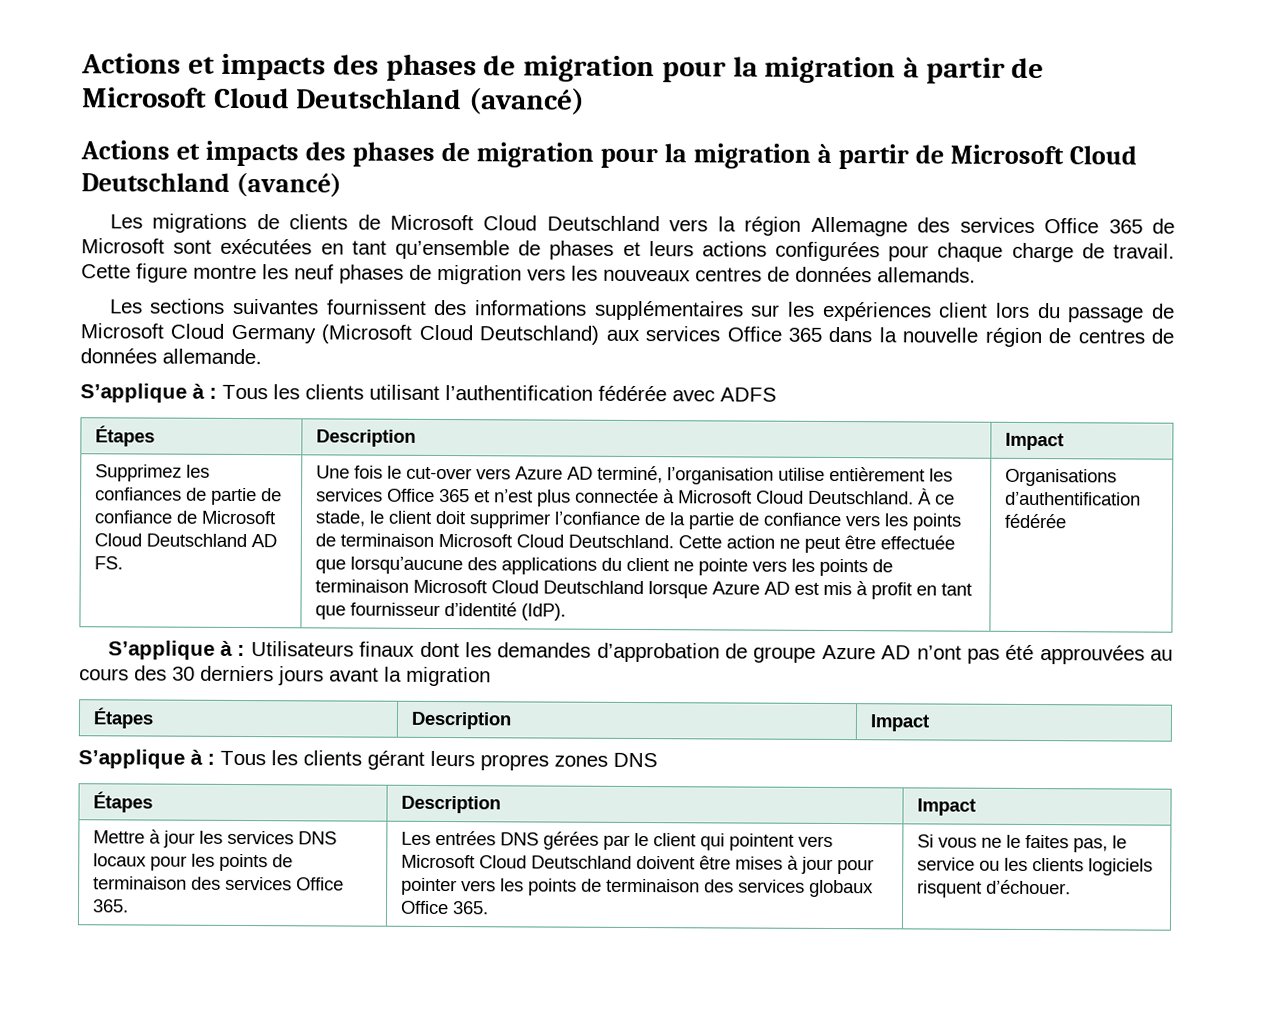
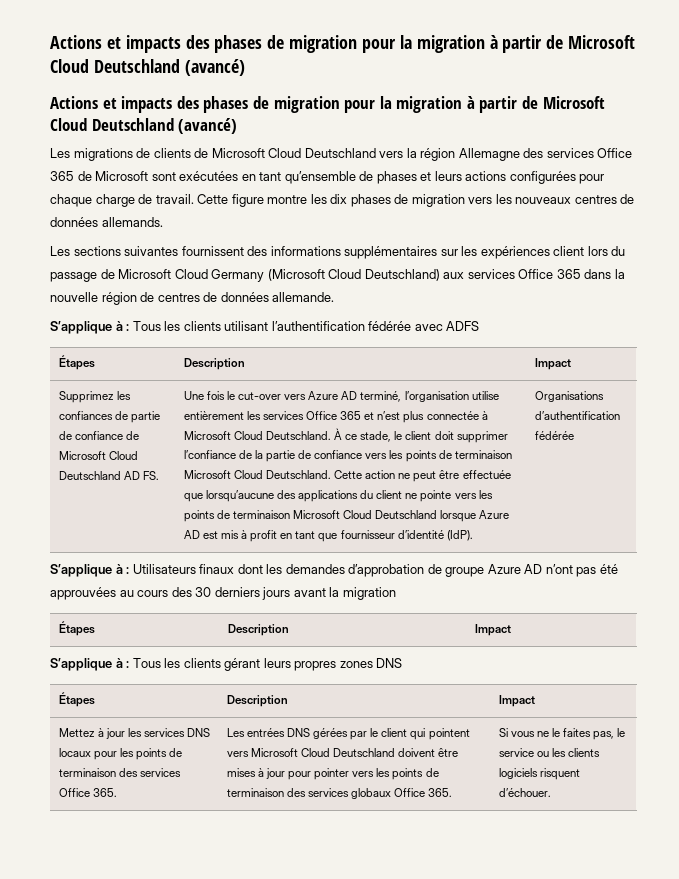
[294,264,334,280] neuf -> [330,194,348,204] dix
[92,830,145,844] Mettre -> [58,728,95,737] Mettez

